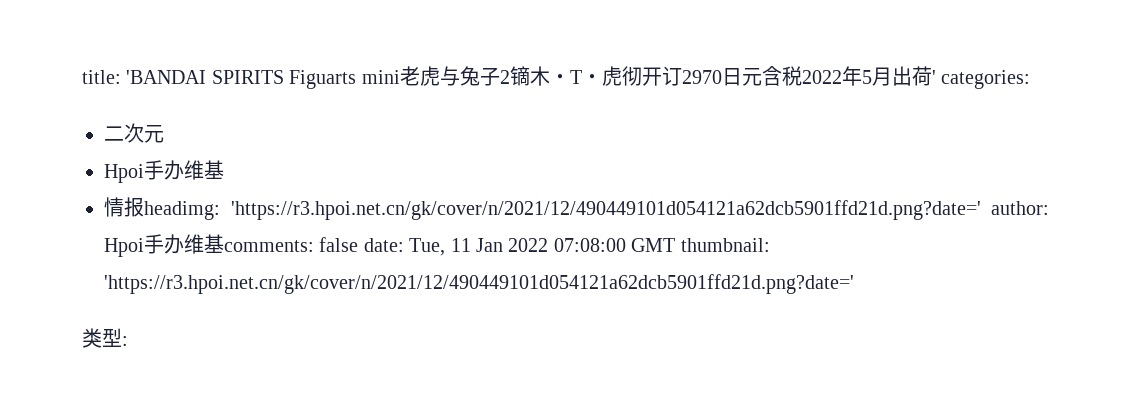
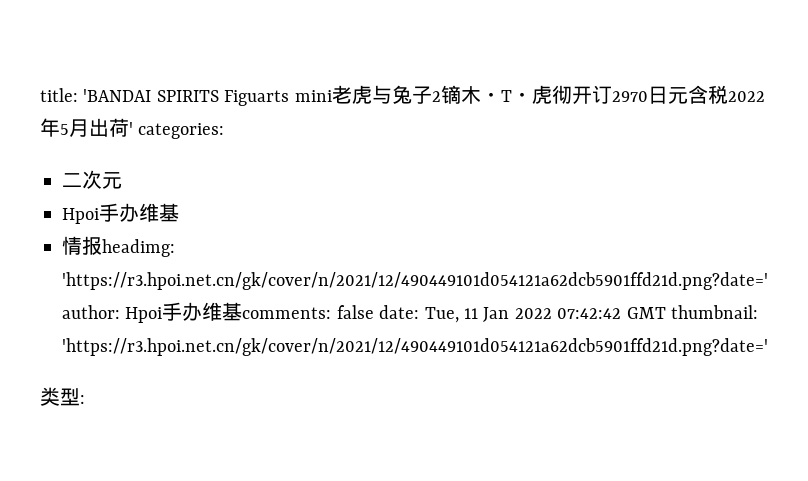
[553,238,626,252] 07:08:00 -> [557,308,622,319] 07:42:42

